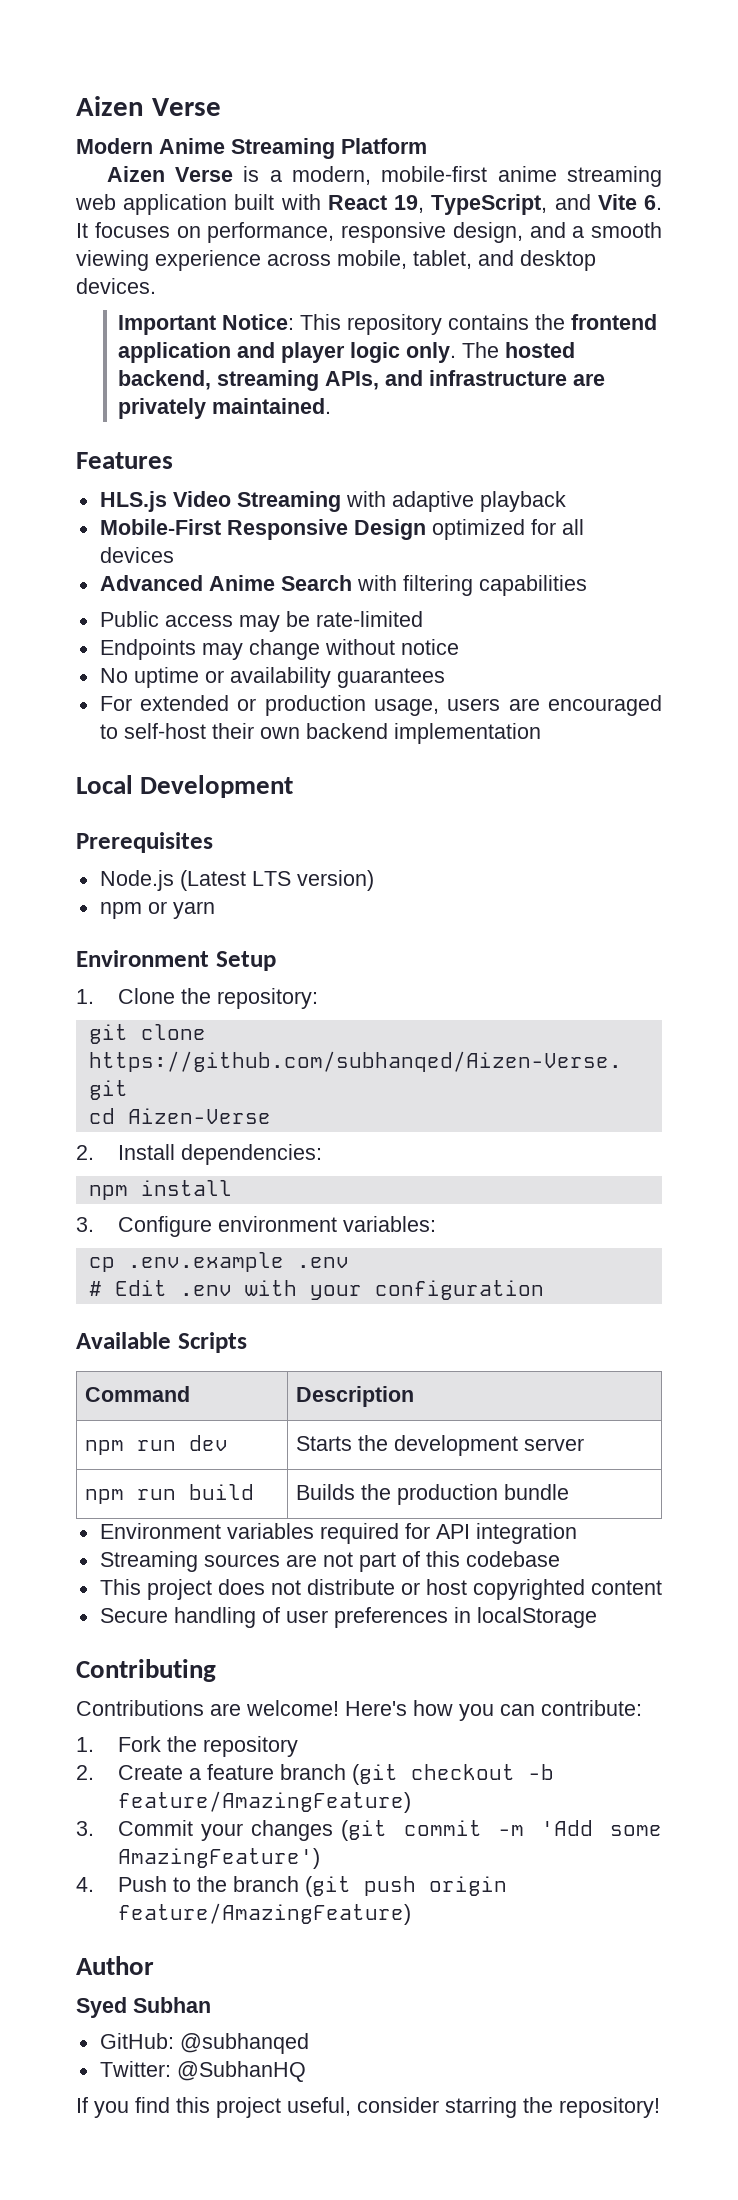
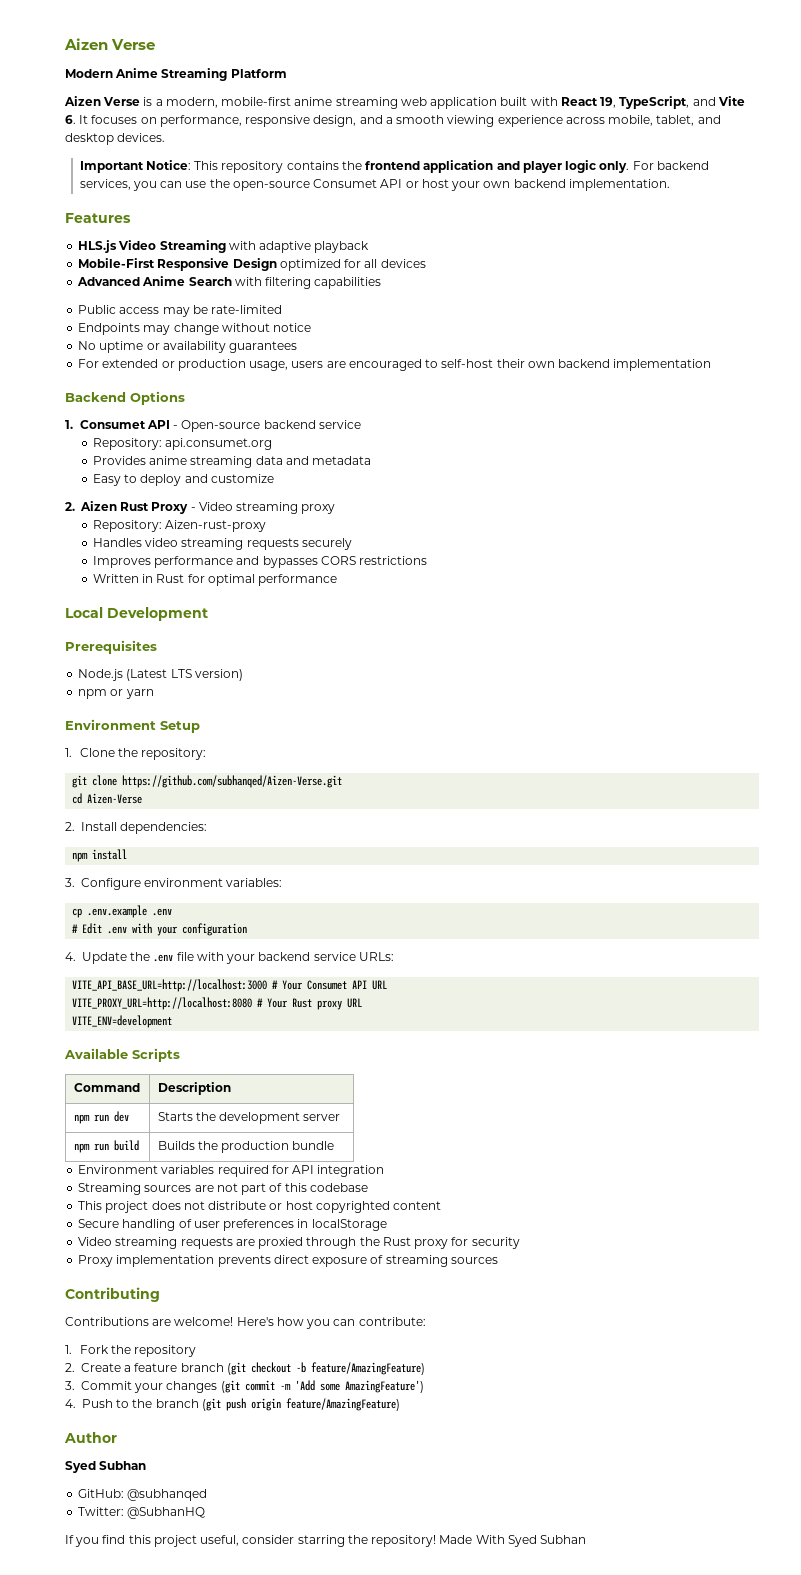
[462,342,576,358] [118,370,606,391] [118,398,332,419] The hosted backend, streaming APIs, and infrastructure are privately maintained. -> [632,161,709,170] [79,179,670,191] For backend services, you can use the open-source Consumet API or host your own backend implementation.
(541, 733) none -> [65,391,185,405] [65,420,361,432] [92,438,273,450] [92,456,372,468] [92,474,274,486] [65,501,336,514] [92,520,267,532] [92,538,352,550] [92,556,428,568] [92,574,338,586] // Backend Options // 1. Consumet API - Open-source backend service // Repository: api.consumet.org // Provides anime streaming data and metadata // Easy to deploy and customize // 2. Aizen Rust Proxy - Video streaming proxy // Repository: Aizen-rust-proxy // Handles video streaming requests securely // Improves performance and bypasses CORS restrictions // Written in Rust for optimal performance
(544, 1290) none -> [65,952,394,964] [72,979,388,992] [72,997,363,1010] [72,1015,173,1028] // 4. Update the .env file with your backend service URLs: // VITE_API_BASE_URL=http://localhost:3000 # Your Consumet API URL // VITE_PROXY_URL=http://localhost:8080 # Your Rust proxy URL // VITE_ENV=development
(597, 1617) none -> [78,1237,520,1249] [78,1255,498,1267] // Video streaming requests are proxied through the Rust proxy for security // Proxy implementation prevents direct exposure of streaming sources
(660, 2107) none -> [439,1535,587,1547] Made With Syed Subhan

